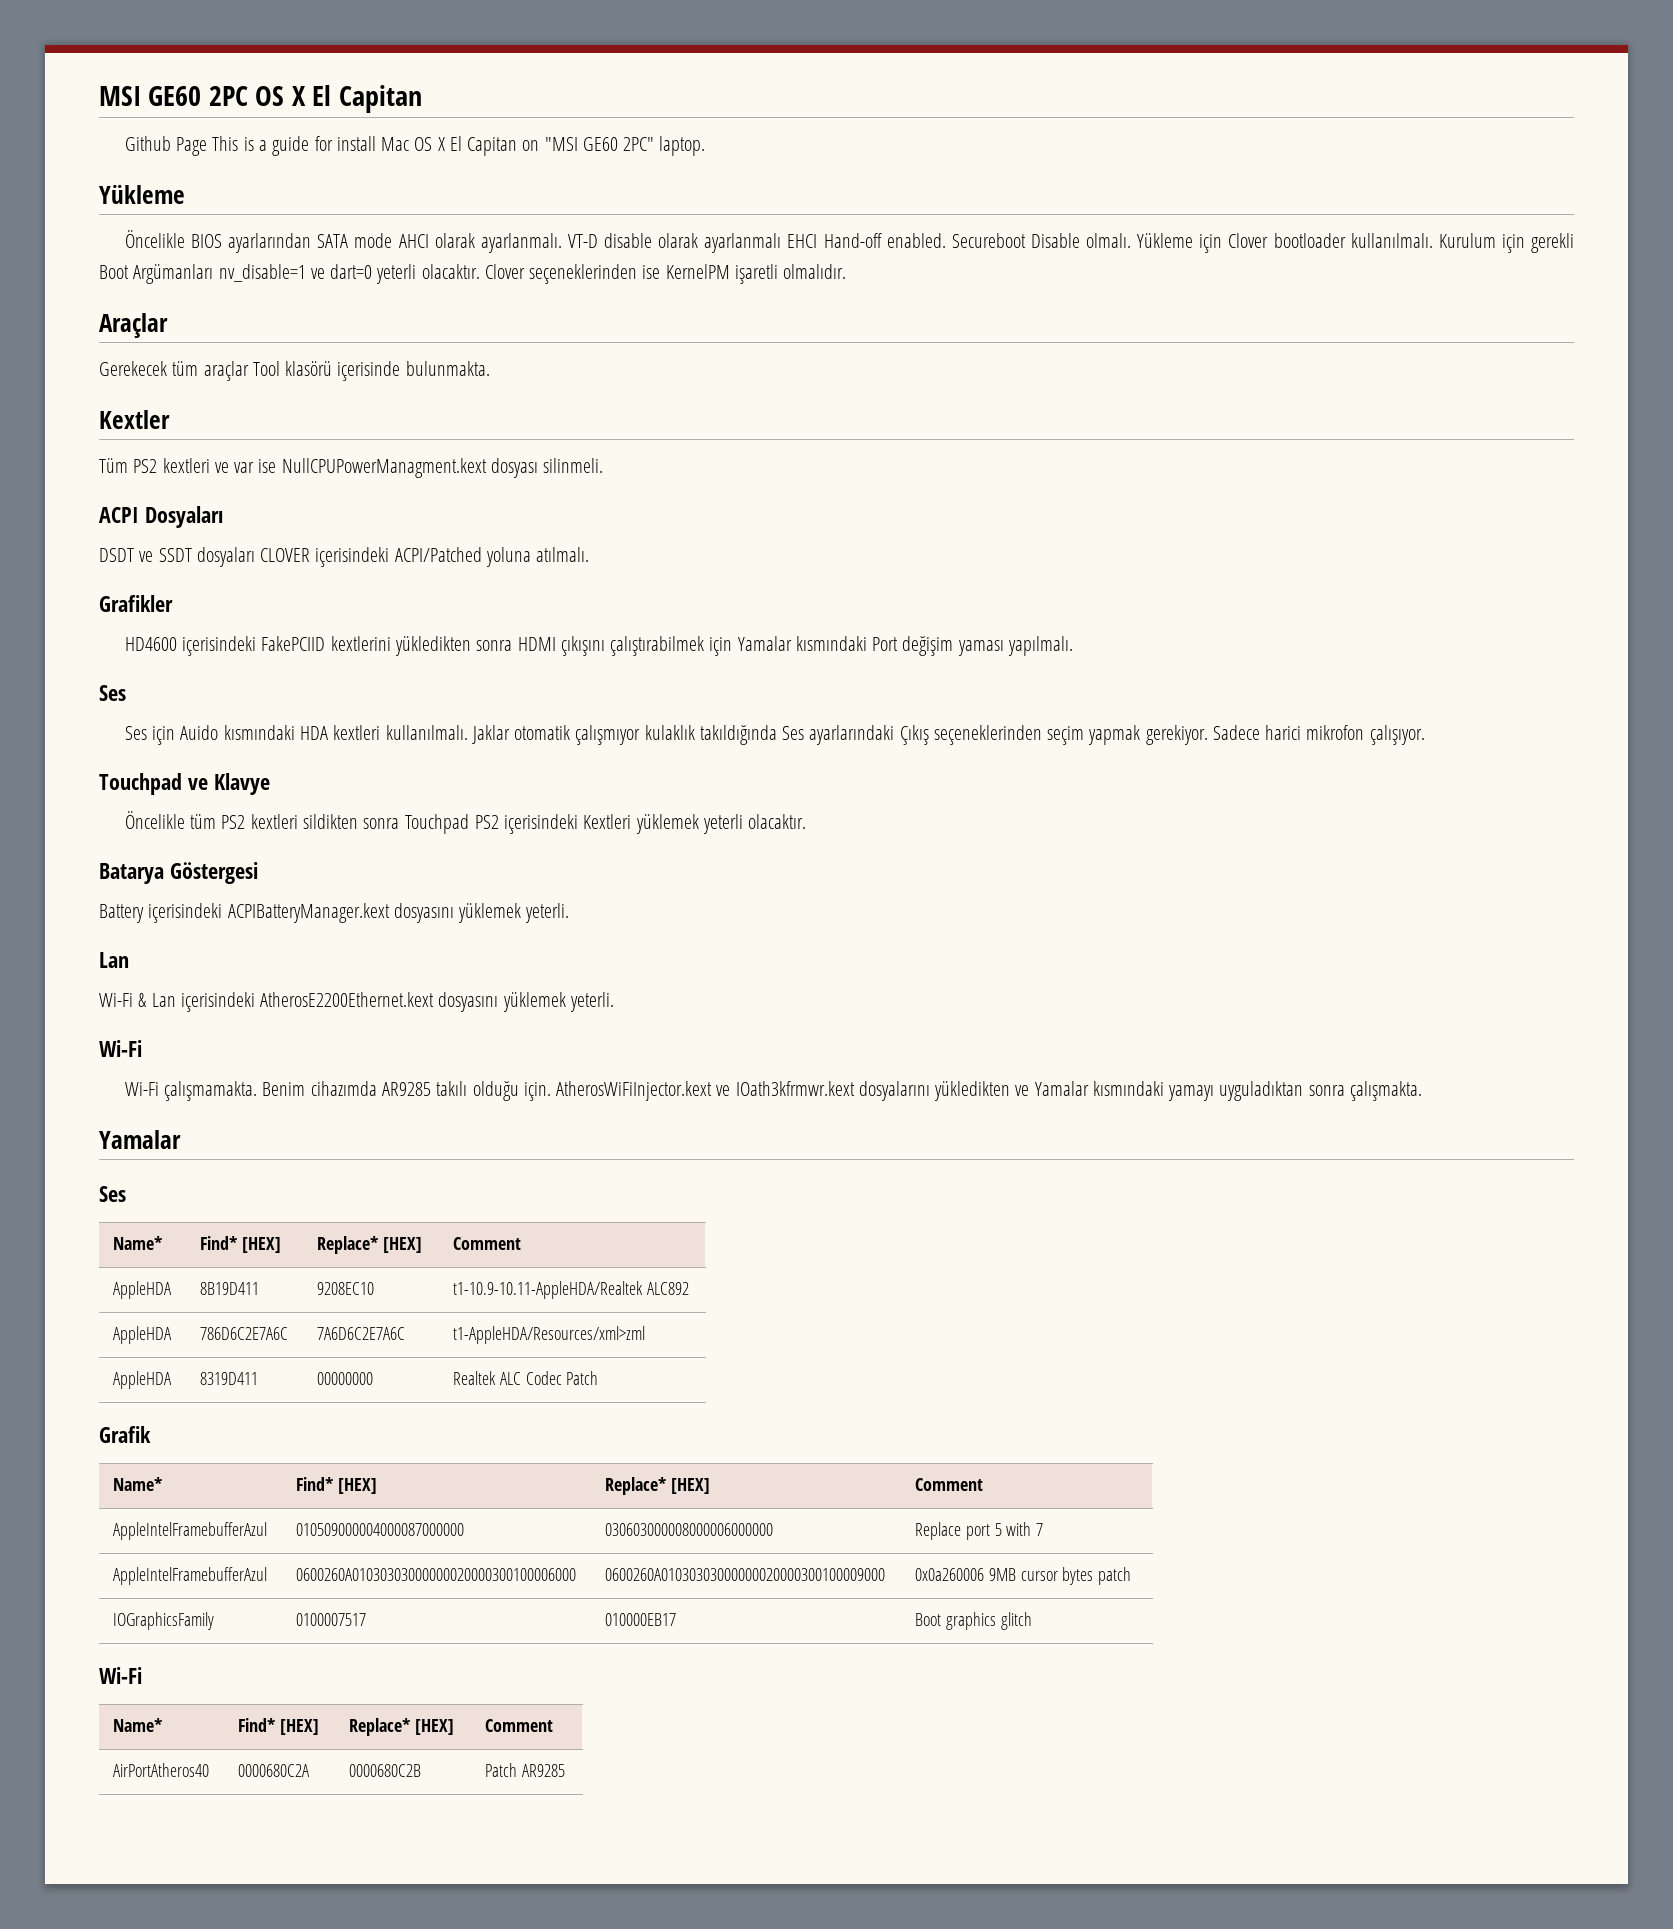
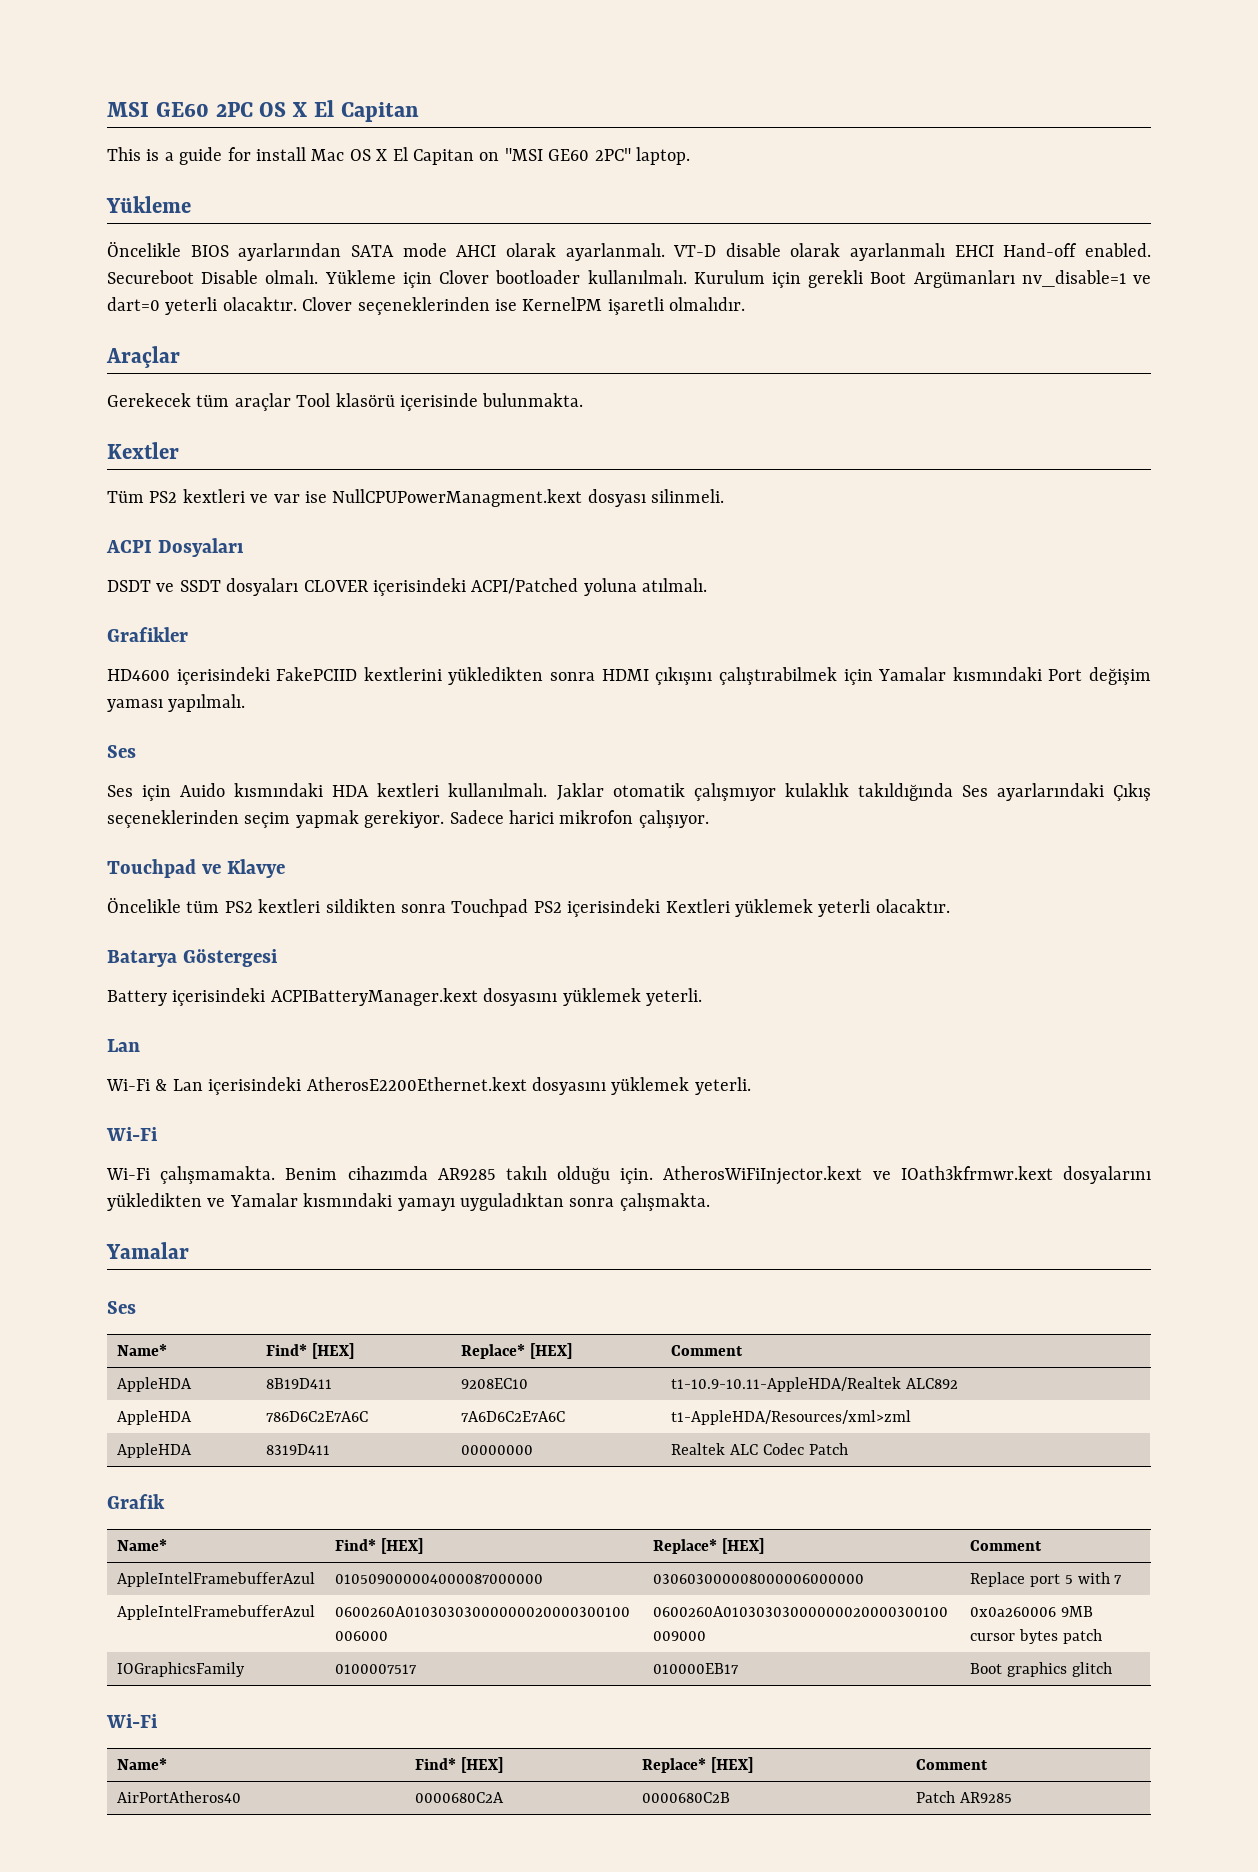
[124,136,208,156] Github Page -> (419, 112) none

